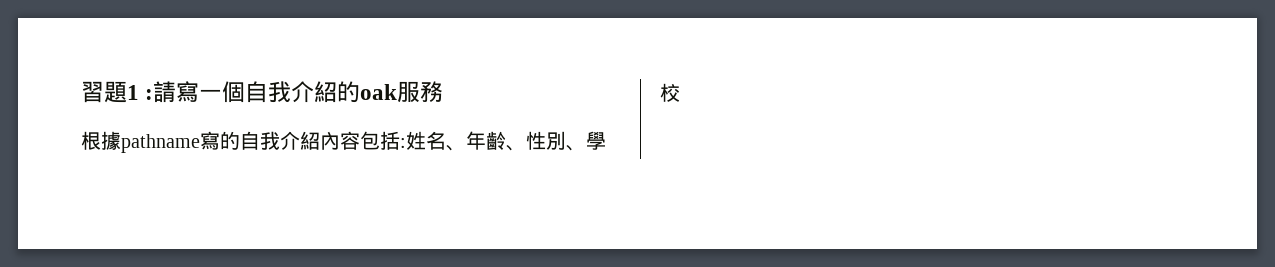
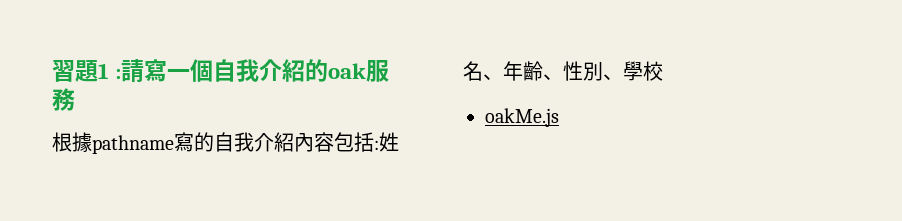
(680, 92) none -> [485,108,559,127] // oakMe.js

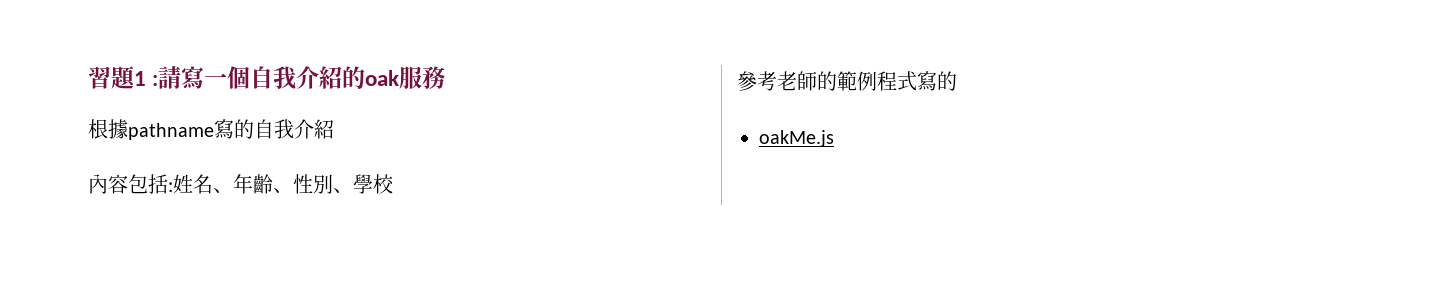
(294, 142) none -> (334, 129) //
(663, 71) none -> [737,71,957,91] // 參考老師的範例程式寫的

